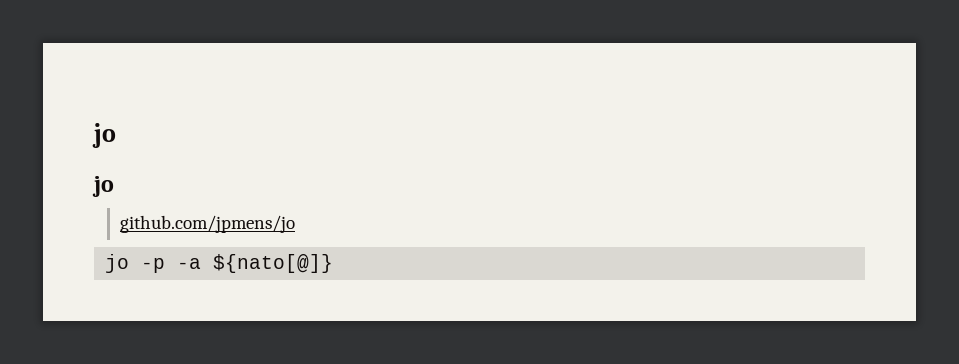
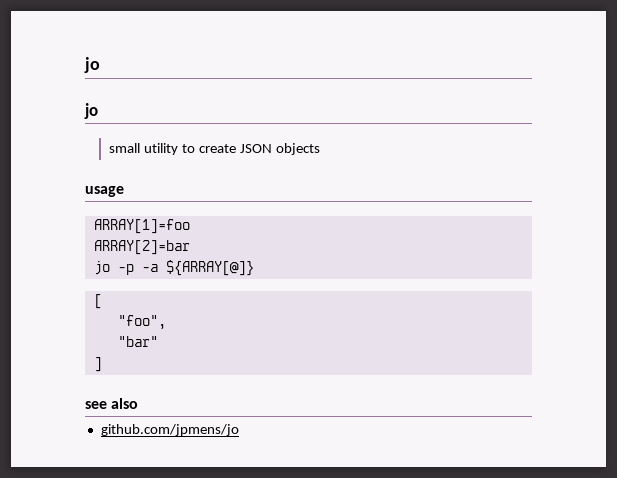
[120,215,296,233] [105,254,334,273] github.com/jpmens/jo // jo -p -a ${nato[@]} -> [109,143,320,155] [85,186,124,197] [93,219,190,234] [93,240,190,255] [93,260,254,276] [93,294,102,309] [117,315,166,330] [117,336,158,347] [93,357,102,372] [85,398,139,409] [100,424,239,436] small utility to create JSON objects // usage // ARRAY[1]=foo // ARRAY[2]=bar // jo -p -a ${ARRAY[@]} // [ // "foo", // "bar" // ] // see also // github.com/jpmens/jo

